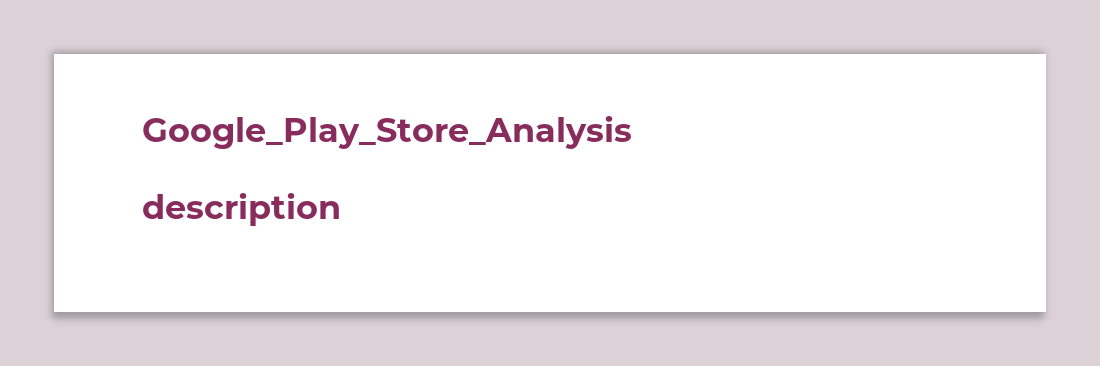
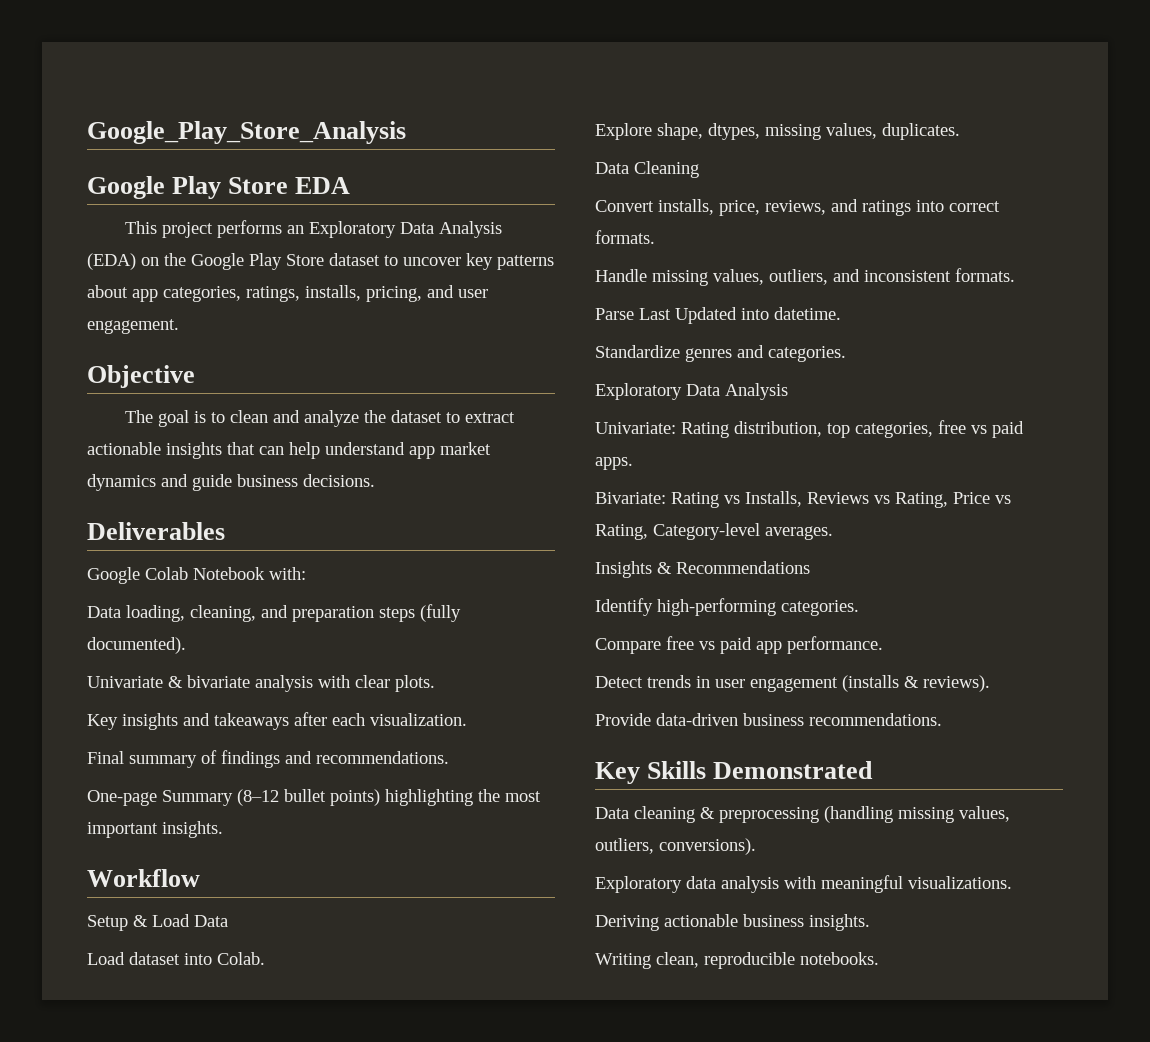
[142,193,341,226] description -> [87,176,351,199] [124,220,502,238] [87,253,554,270] [87,285,488,302] [87,319,179,334] [87,365,195,388] [124,410,515,427] [87,442,491,459] [87,474,375,491] [87,522,225,540] [87,567,306,584] [87,604,461,622] [87,637,186,654] [87,675,435,692] [87,712,467,730] [87,750,449,768] [87,789,541,806] [87,821,223,838] [87,869,200,887] [87,914,228,931] [87,952,265,965] [595,123,960,140] [595,161,699,178] [595,199,1000,216] [595,230,655,244] [595,268,1015,286] [595,307,841,324] [595,345,846,362] [595,383,788,400] [595,420,1024,438] [595,457,633,470] [595,491,1011,508] [595,523,833,540] [595,561,810,578] [595,598,859,616] [595,636,883,654] [595,675,990,692] [595,713,942,726] [595,761,874,784] [595,806,1010,823] [595,838,756,855] [595,875,1012,893] [595,914,870,931] [595,952,879,969] Google Play Store EDA // This project performs an Exploratory Data Analysis (EDA) on the Google Play Store dataset to uncover key patterns about app categories, ratings, installs, pricing, and user engagement. // Objective // The goal is to clean and analyze the dataset to extract actionable insights that can help understand app market dynamics and guide business decisions. // Deliverables // Google Colab Notebook with: // Data loading, cleaning, and preparation steps (fully documented). // Univariate & bivariate analysis with clear plots. // Key insights and takeaways after each visualization. // Final summary of findings and recommendations. // One-page Summary (8–12 bullet points) highlighting the most important insights. // Workflow // Setup & Load Data // Load dataset into Colab. // Explore shape, dtypes, missing values, duplicates. // Data Cleaning // Convert installs, price, reviews, and ratings into correct formats. // Handle missing values, outliers, and inconsistent formats. // Parse Last Updated into datetime. // Standardize genres and categories. // Exploratory Data Analysis // Univariate: Rating distribution, top categories, free vs paid apps. // Bivariate: Rating vs Installs, Reviews vs Rating, Price vs Rating, Category-level averages. // Insights & Recommendations // Identify high-performing categories. // Compare free vs paid app performance. // Detect trends in user engagement (installs & reviews). // Provide data-driven business recommendations. // Key Skills Demonstrated // Data cleaning & preprocessing (handling missing values, outliers, conversions). // Exploratory data analysis with meaningful visualizations. // Deriving actionable business insights. // Writing clean, reproducible notebooks.

